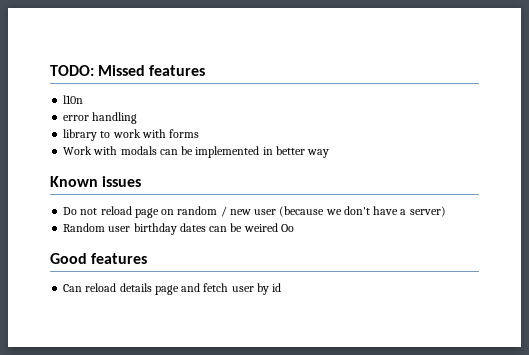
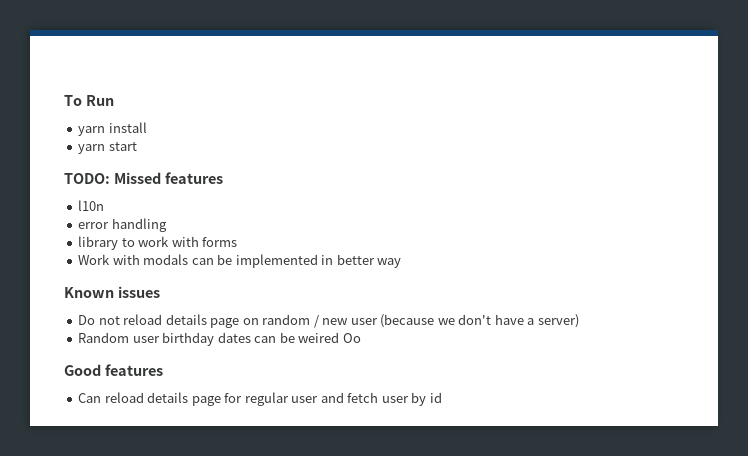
(50, 70) none -> [64,95,114,106] [78,122,147,136] [78,142,137,154] To Run // yarn install // yarn start //
(132, 210) none -> [165,314,207,325] details
(179, 290) none -> [224,392,319,406] for regular user

